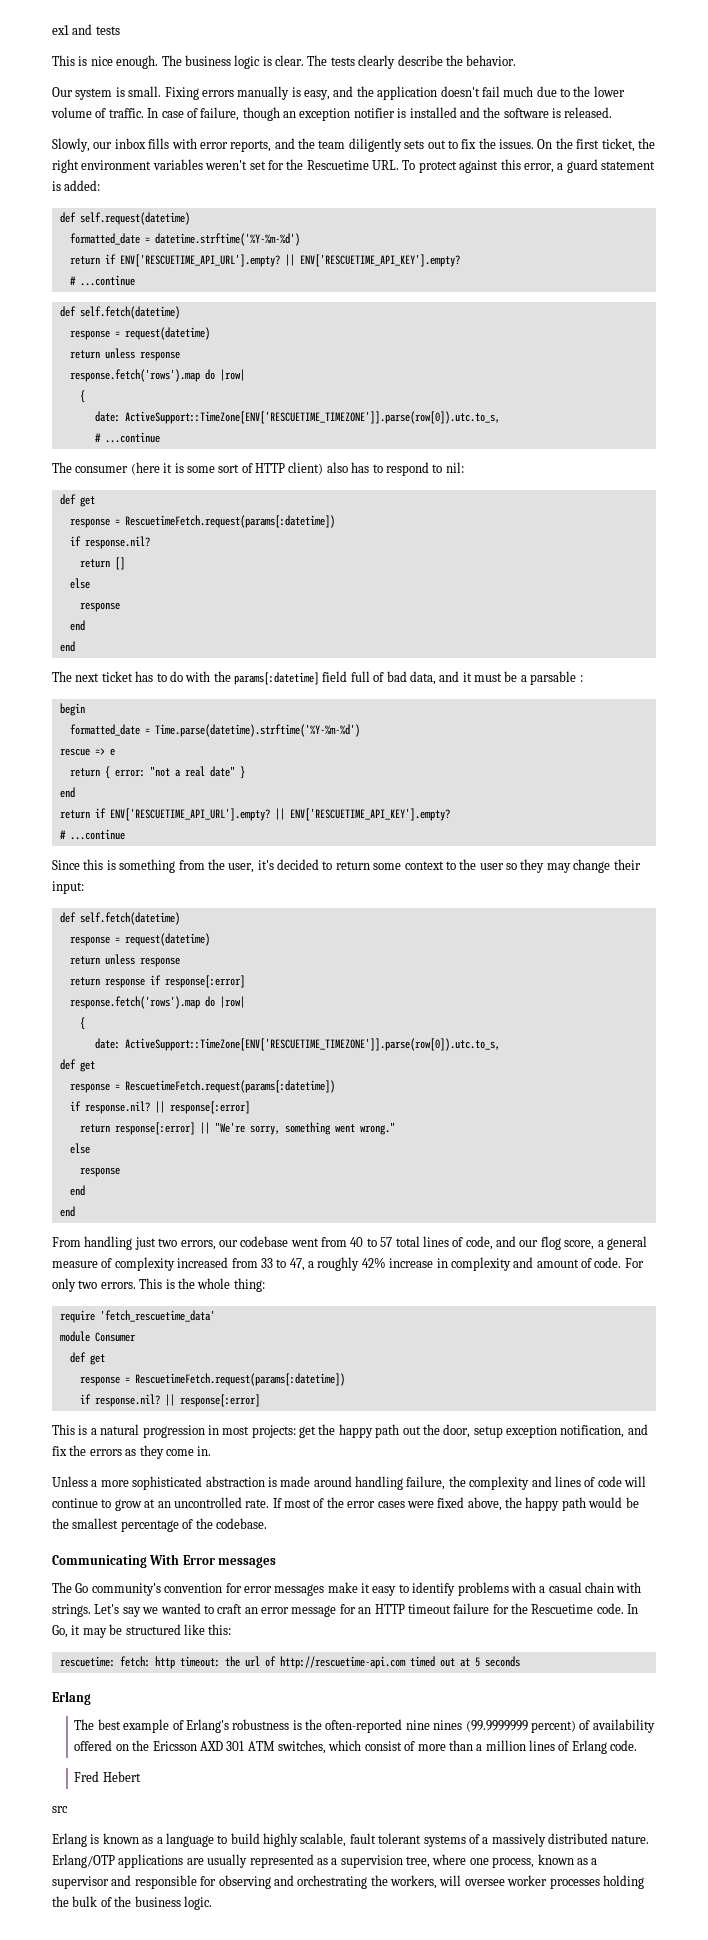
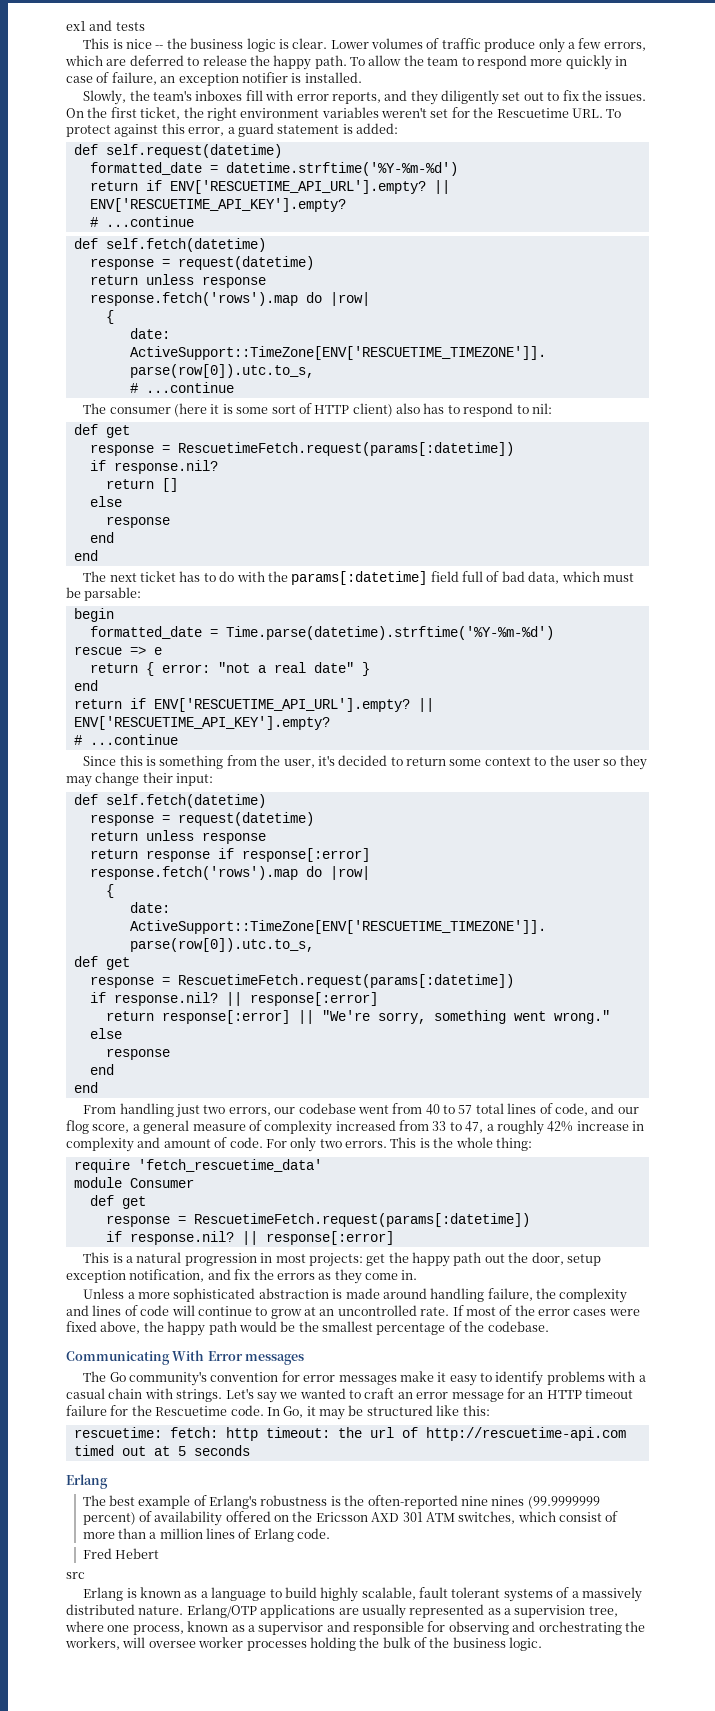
[116,55,182,69] enough. The -> [155,38,187,49] -- the
[307,55,517,69] [52,86,625,100] [51,107,159,118] The tests clearly describe the behavior. // Our system is small. Fixing errors manually is easy, and the application doesn't fail much due to the lower volume of traffic. In -> [330,38,646,53] [65,55,627,70] Lower volumes of traffic produce only a few errors, which are deferred to release the happy path. To allow the team to respond more quickly in
[242,107,280,121] though -> (157, 78) none
[409,107,613,118] [52,138,425,152] installed and the software is released. // Slowly, our inbox fills with error reports, and the team diligently sets -> [304,72,362,83] [83,90,521,105] installed. // Slowly, the team's inboxes fill with error reports, and they diligently set
[439,671,583,685] and it must be a parsable : -> [561,571,634,582] [66,587,142,601] which must be parsable:

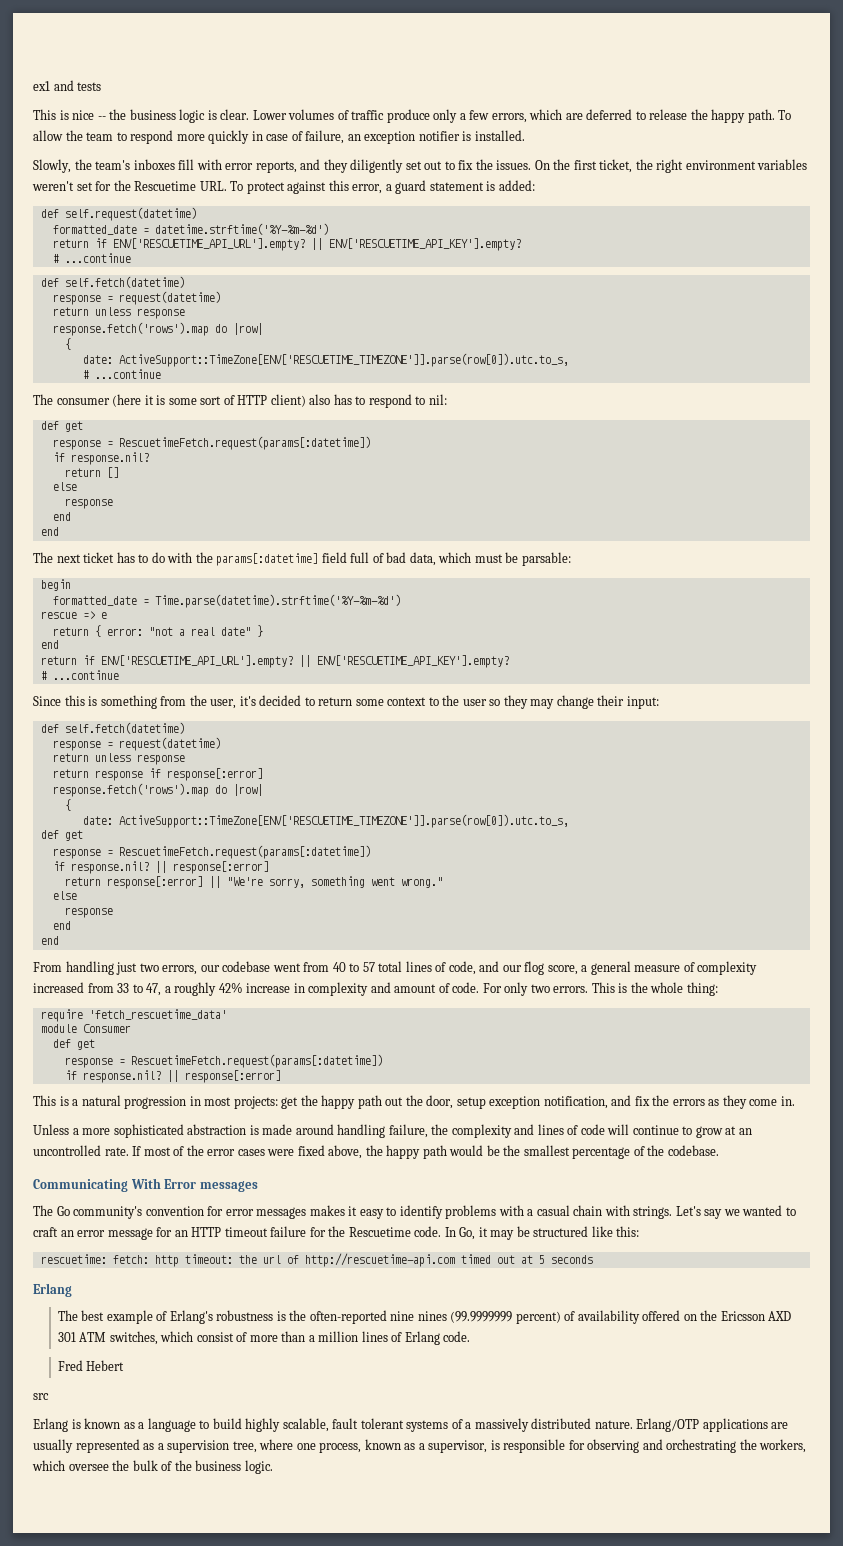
[399,1371,434,1382] make -> [309,1205,345,1216] makes
[258,1621,350,1635] supervisor and -> [428,1440,500,1453] supervisor, is
[122,1637,356,1651] will oversee worker processes holding -> [32,1460,109,1471] which oversee

